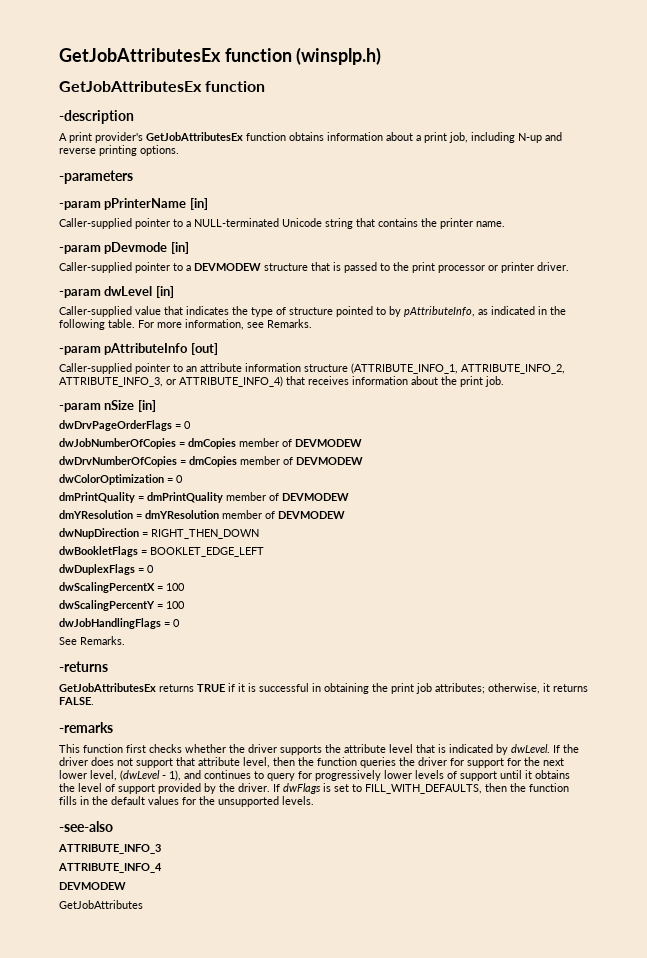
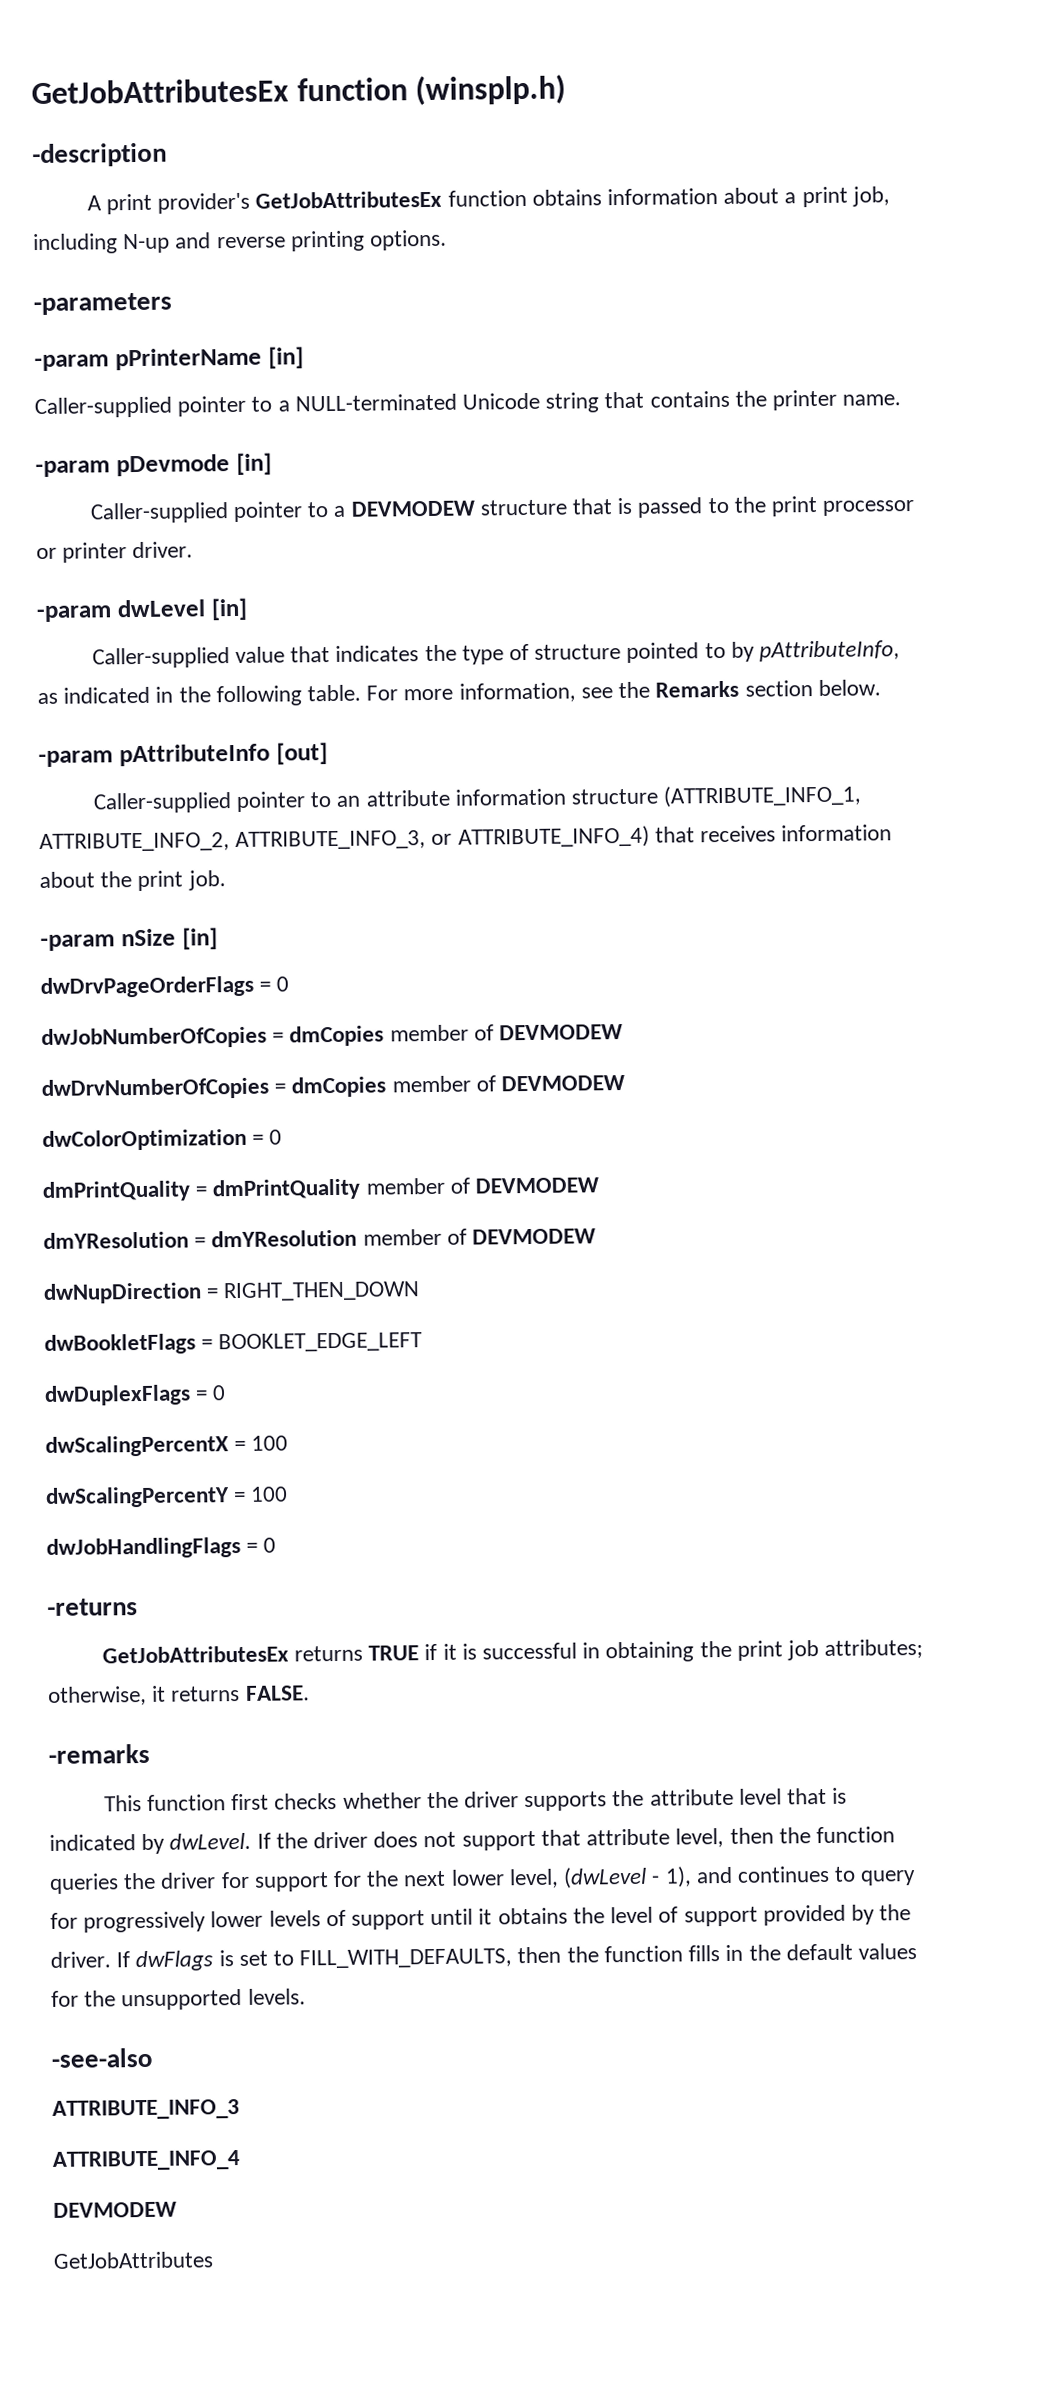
[59,81,266,92] // GetJobAttributesEx function -> (567, 90) none
[267,319,312,328] Remarks. -> [618,679,881,699] the Remarks section below.
[59,636,125,645] // See Remarks. -> (277, 1545) none

